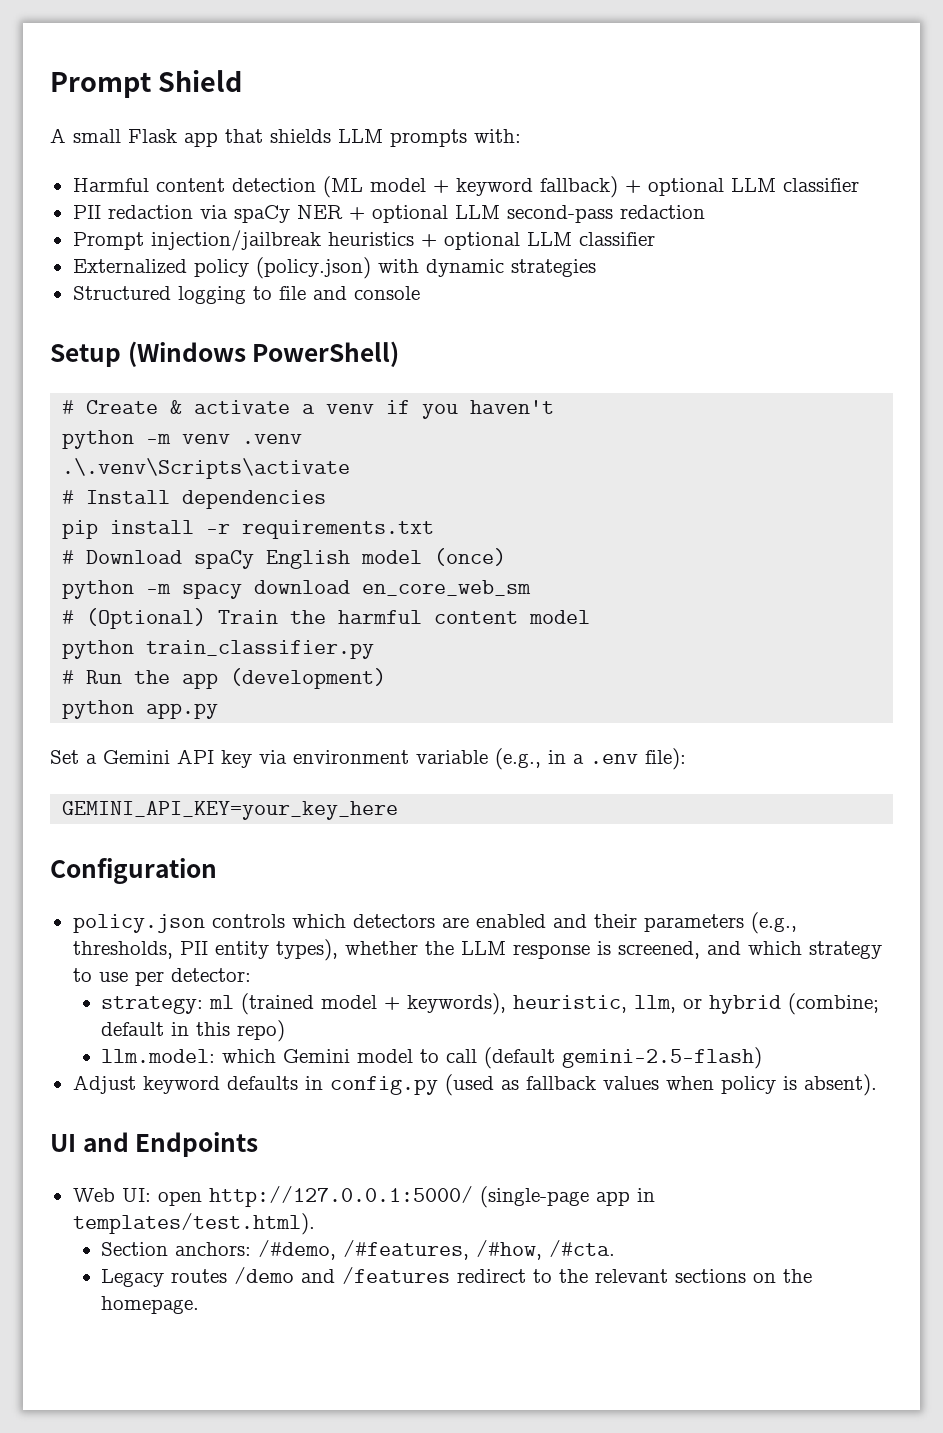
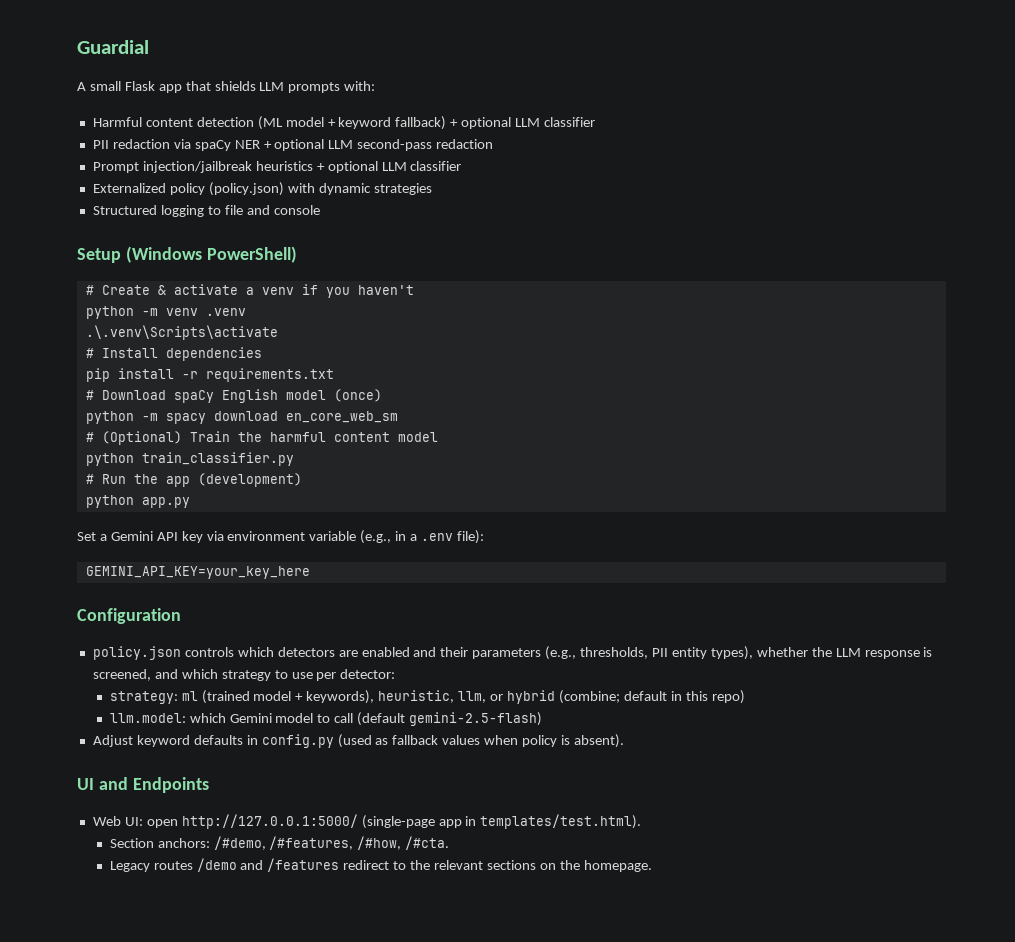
[50,70,243,98] Prompt Shield -> [77,40,149,54] Guardial

